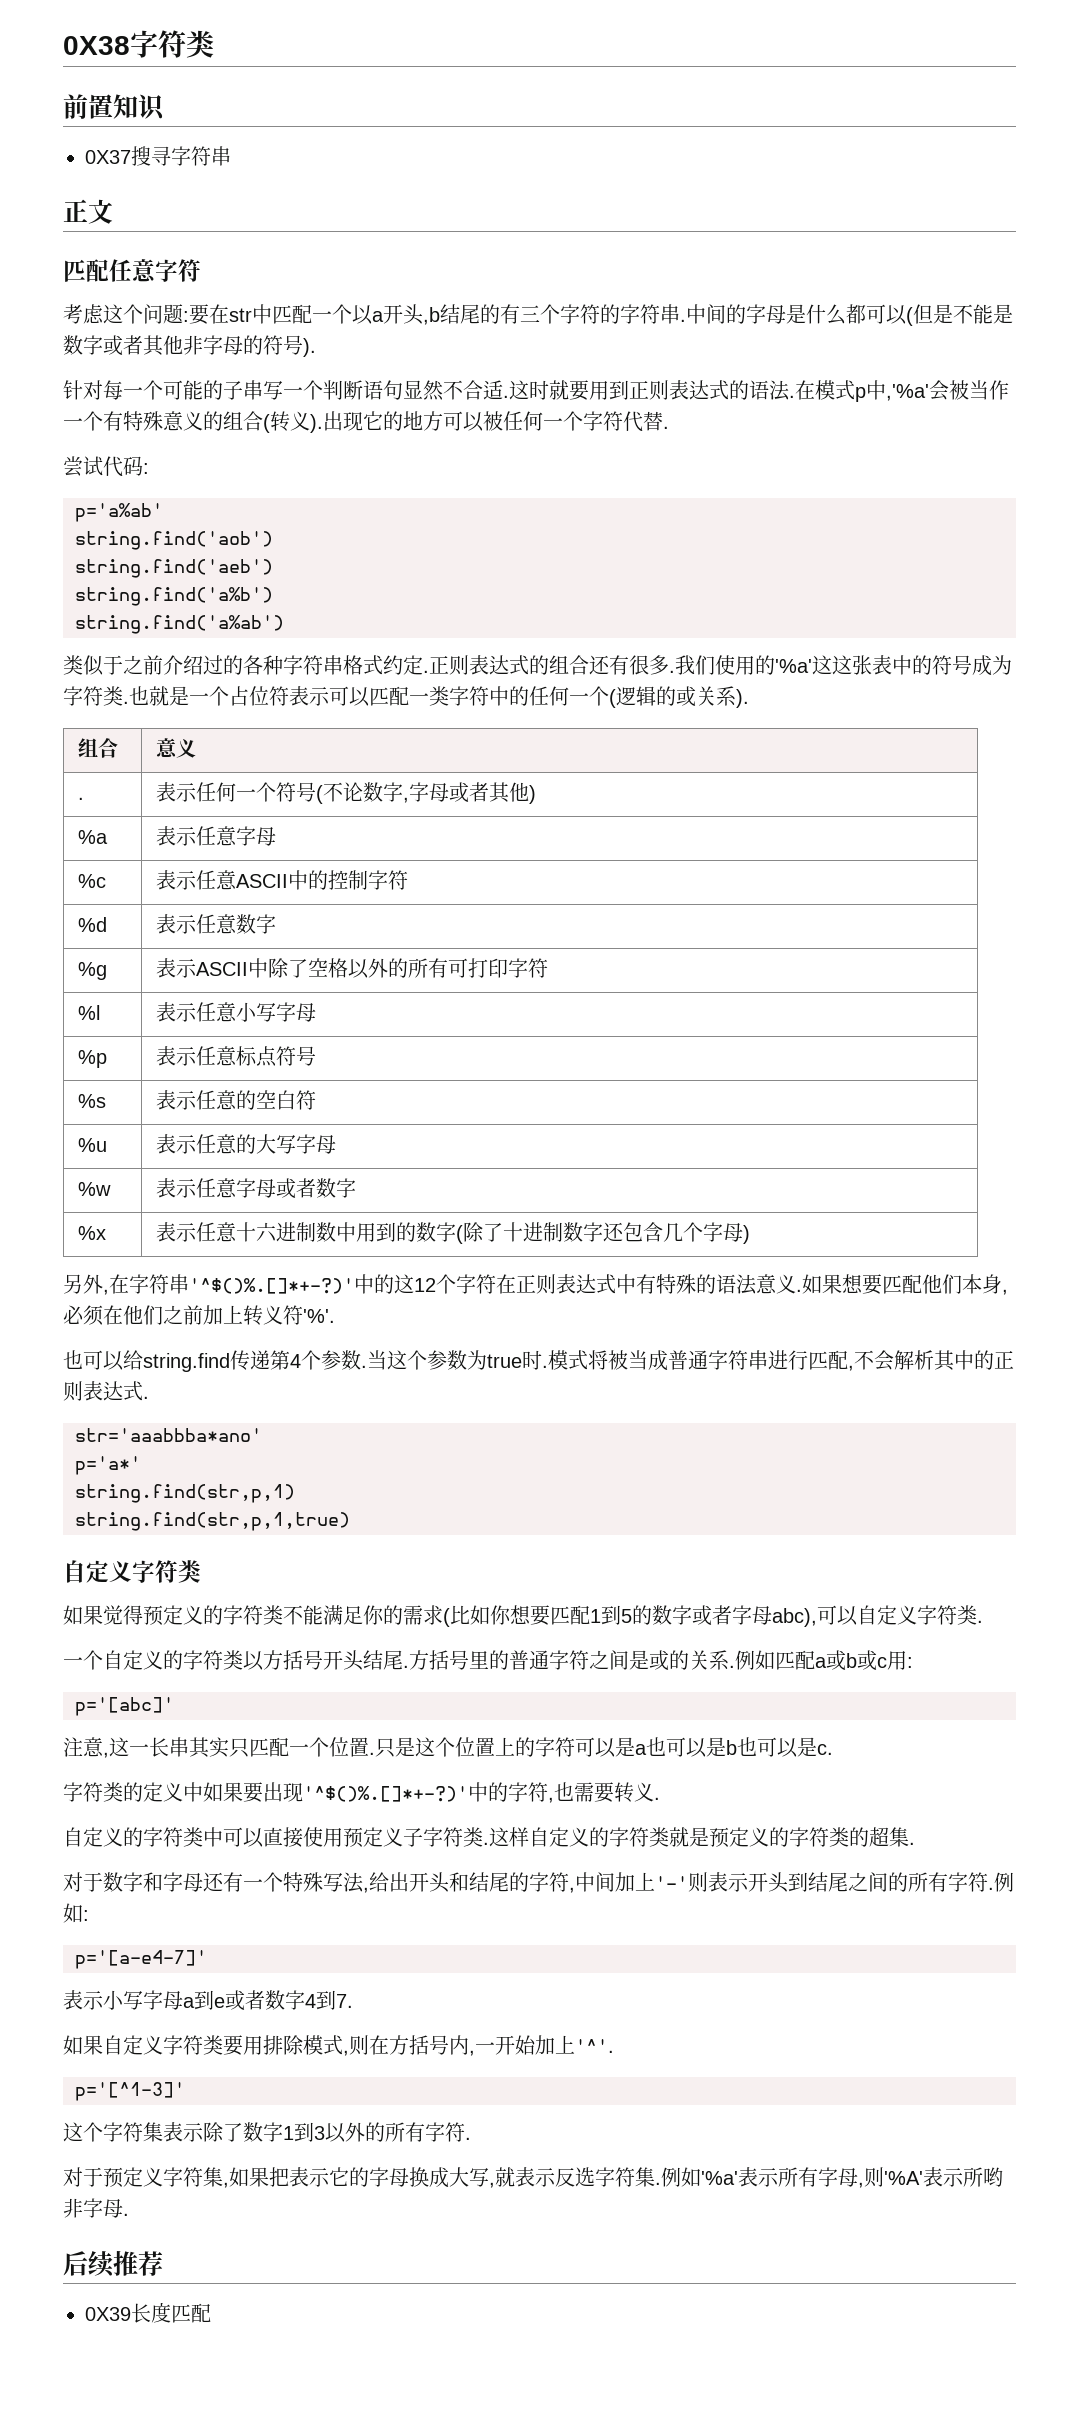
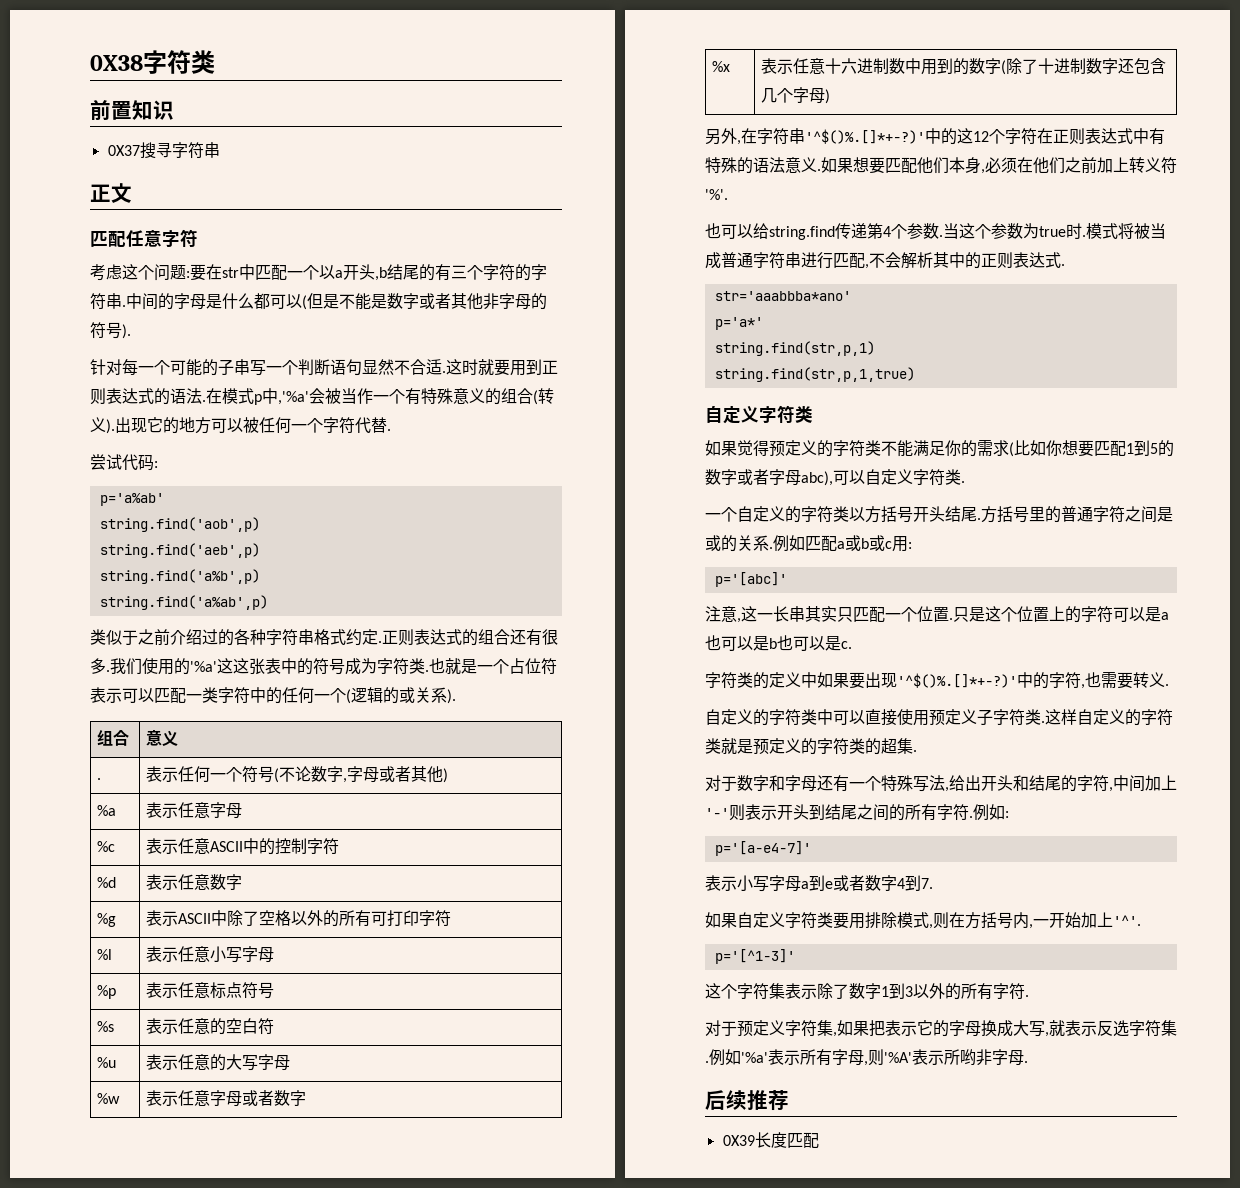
[75,531,273,550] [75,559,273,578] [75,587,273,606] [75,615,284,634] string.find('aob') // string.find('aeb') // string.find('a%b') // string.find('a%ab') -> [99,517,260,532] [99,543,260,558] [99,569,260,584] [99,595,268,610] string.find('aob',p) // string.find('aeb',p) // string.find('a%b',p) // string.find('a%ab',p)

